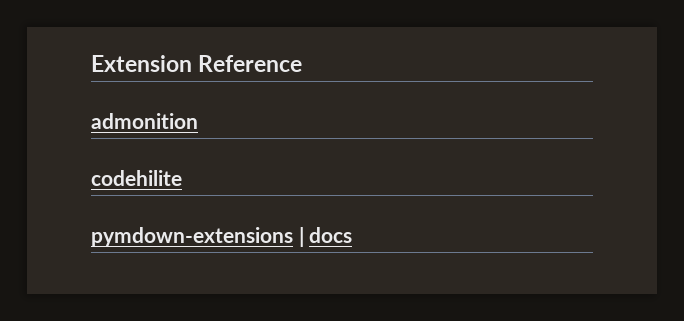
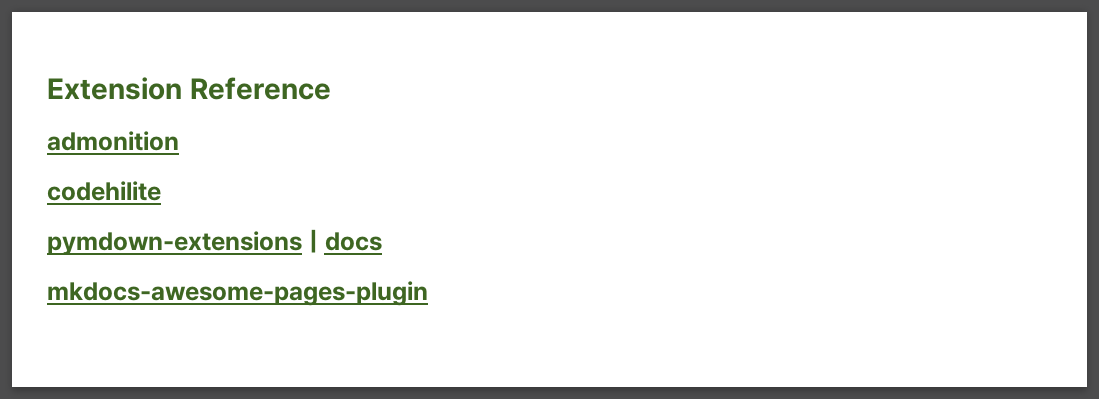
(353, 235) none -> [47,281,428,306] // mkdocs-awesome-pages-plugin

